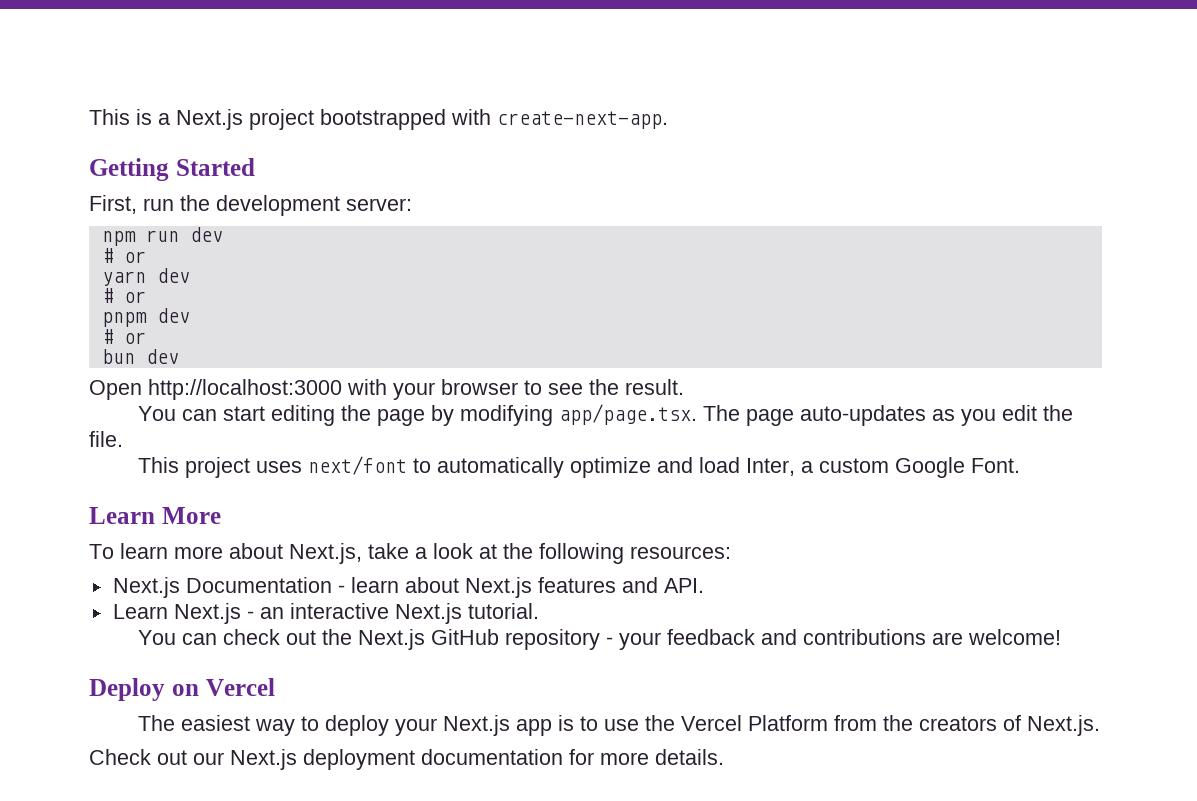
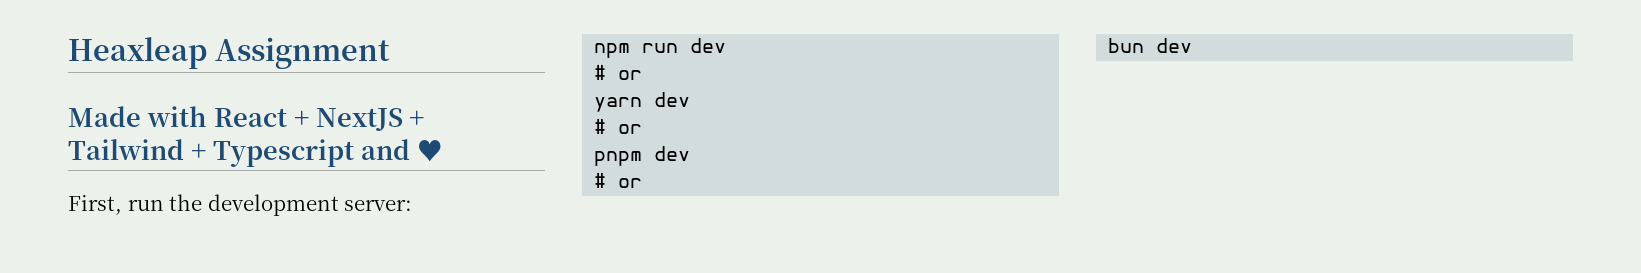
[89,109,668,130] [89,158,255,181] This is a Next.js project bootstrapped with create-next-app. // Getting Started -> [68,37,390,69] [68,106,425,131] [68,139,443,167] Heaxleap Assignment // Made with React + NextJS + Tailwind + Typescript and ♥
[89,379,684,400] [138,404,1074,426] [89,431,123,447] [138,456,1021,478] [89,507,221,524] [89,543,731,564] [112,577,704,598] [112,603,539,624] [138,629,1062,650] [89,678,275,701] [138,715,1101,736] [89,749,724,770] // Open http://localhost:3000 with your browser to see the result. // You can start editing the page by modifying app/page.tsx. The page auto-updates as you edit the file. // This project uses next/font to automatically optimize and load Inter, a custom Google Font. // Learn More // To learn more about Next.js, take a look at the following resources: // Next.js Documentation - learn about Next.js features and API. // Learn Next.js - an interactive Next.js tutorial. // You can check out the Next.js GitHub repository - your feedback and contributions are welcome! // Deploy on Vercel // The easiest way to deploy your Next.js app is to use the Vercel Platform from the creators of Next.js. // Check out our Next.js deployment documentation for more details. -> (1193, 45) none

